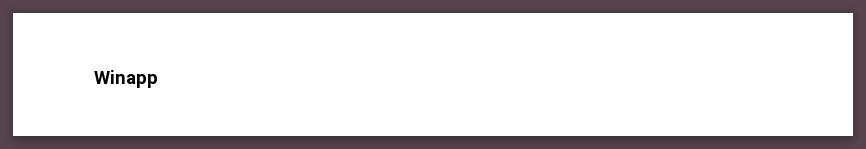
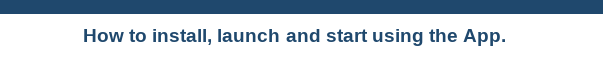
[94,70,158,88] Winapp -> [83,29,507,46] How to install, launch and start using the App.

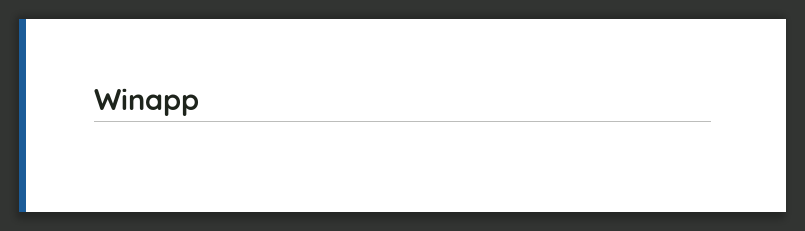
[83,29,507,46] How to install, launch and start using the App. -> [94,88,199,116] Winapp

